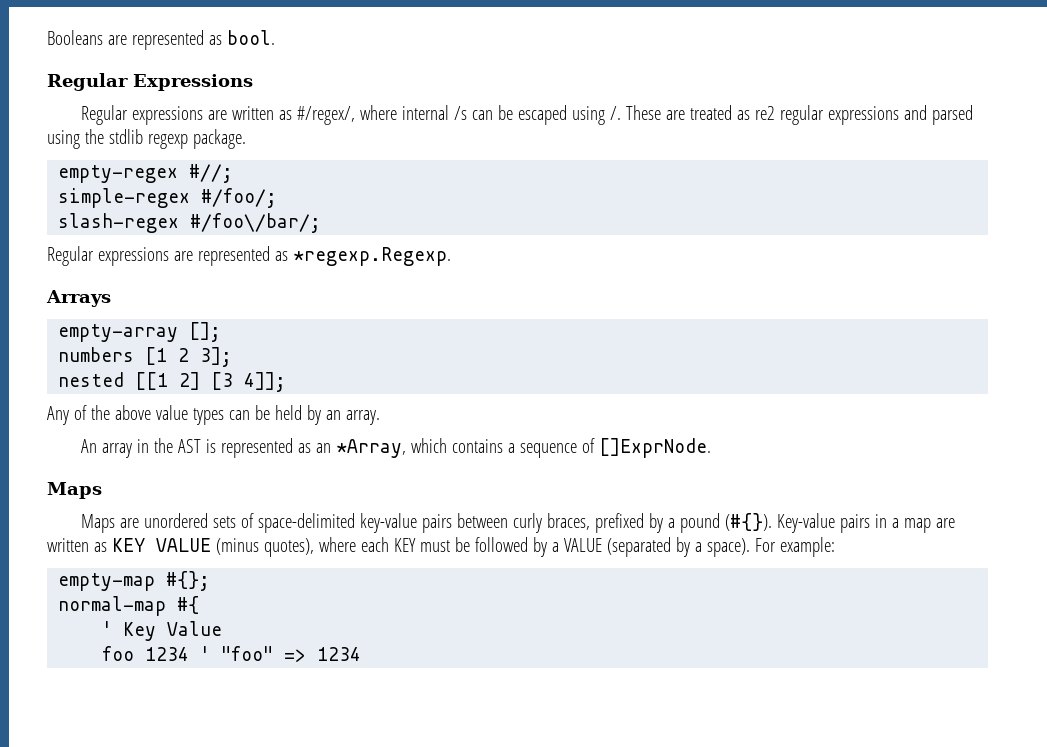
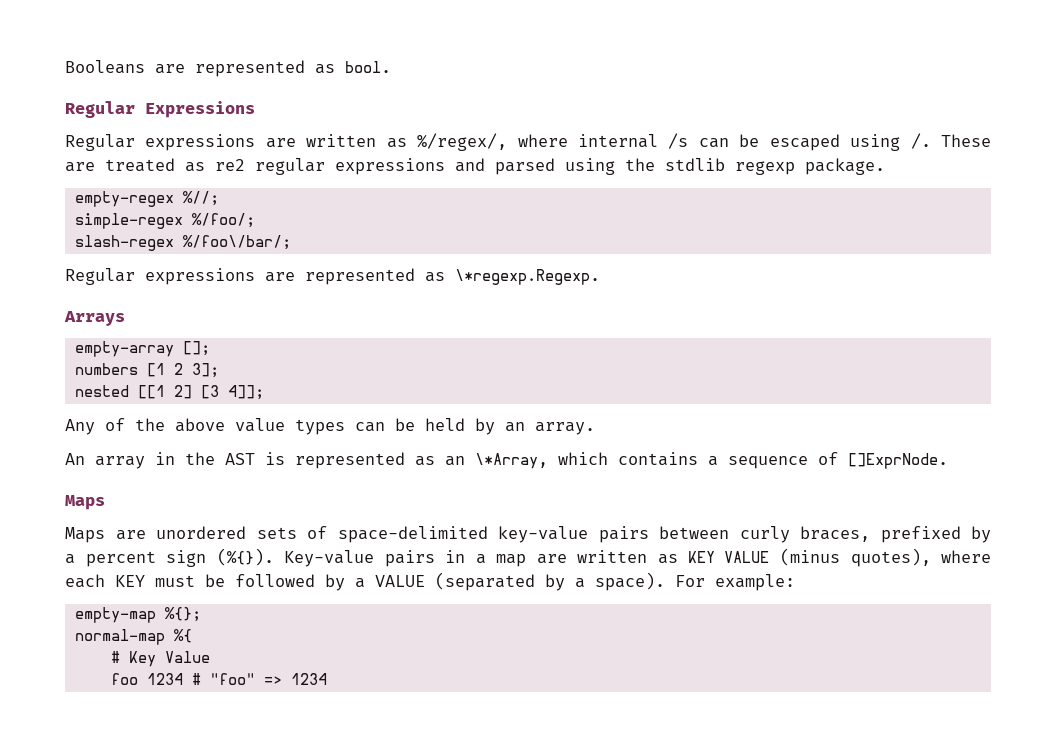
[296,106,355,125] #/regex/, -> [417,133,508,151] %/regex/,
[189,164,234,183] #//; -> [182,191,219,206] %//;
[201,188,278,208] #/foo/; -> [191,213,255,228] %/foo/;
[190,213,322,233] #/foo\/bar/; -> [182,235,291,250] %/foo\/bar/;
[292,247,451,266] *regexp.Regexp. -> [455,269,600,285] \*regexp.Regexp.
[335,439,406,458] *Array, -> [475,453,548,469] \*Array,
[679,513,772,533] pound (#{}). -> [85,548,274,567] percent sign (%{}).
[166,571,211,591] #{}; -> [164,607,201,622] %{};
[177,596,200,614] [102,621,113,636] #{ // ' -> [173,629,192,643] [110,651,120,663] %{ // #
[200,646,211,661] ' -> [191,673,201,685] #

